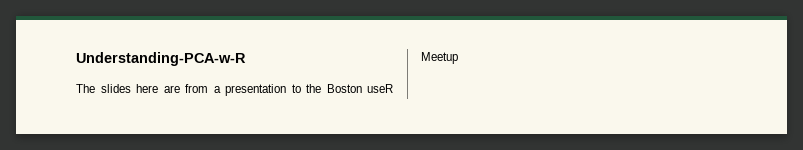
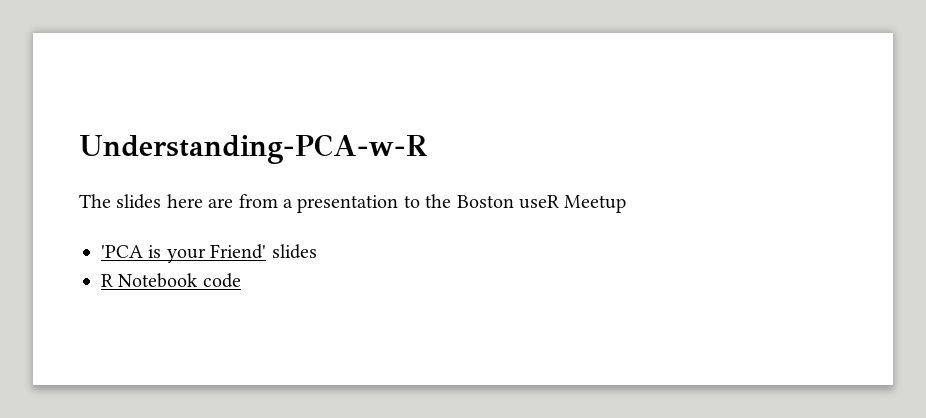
(458, 58) none -> [101,244,317,263] [101,273,241,288] // 'PCA is your Friend' slides // R Notebook code

